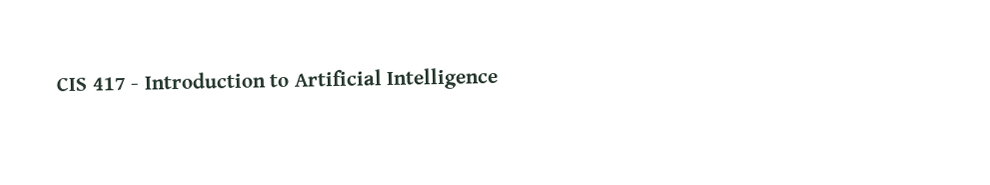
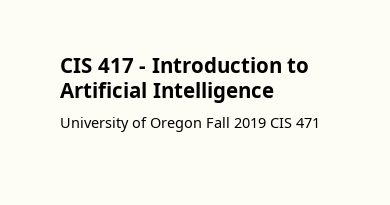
(499, 78) none -> [60,117,320,132] // University of Oregon Fall 2019 CIS 471

